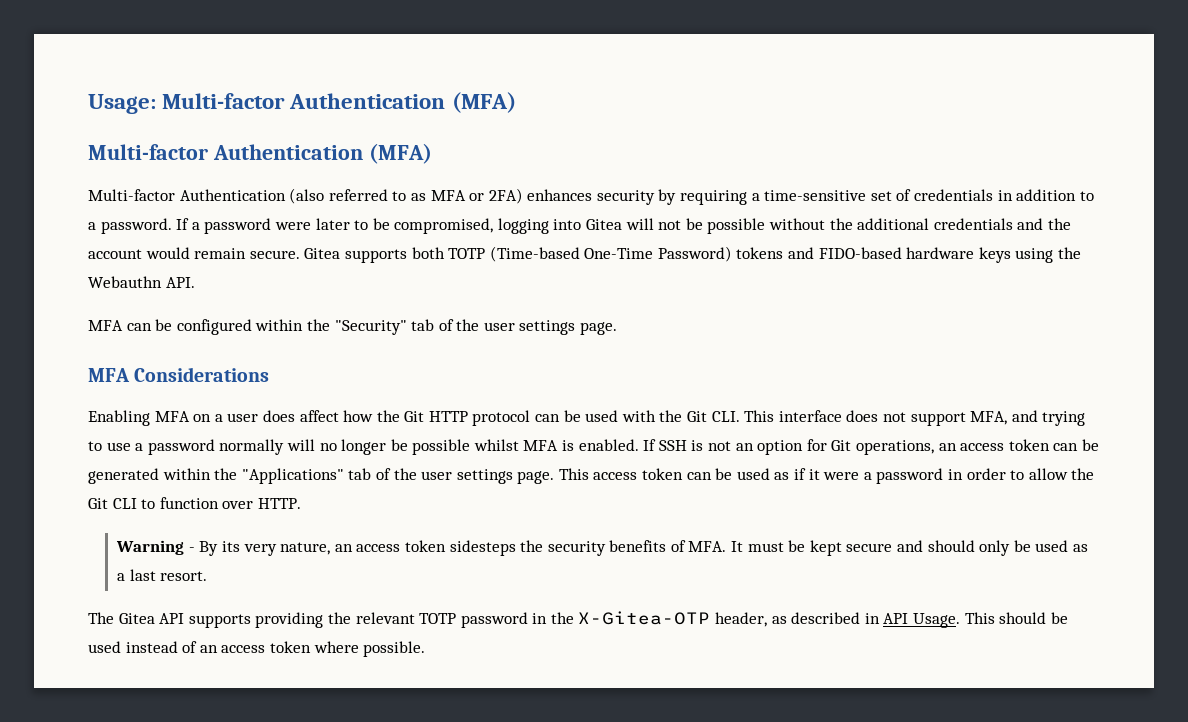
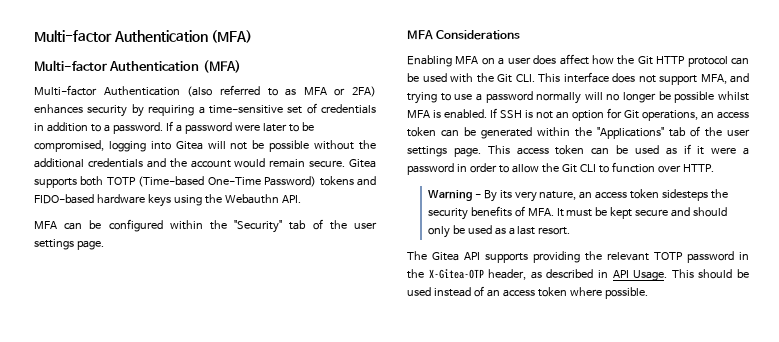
[88,94,156,114] Usage: -> (34, 36) none

